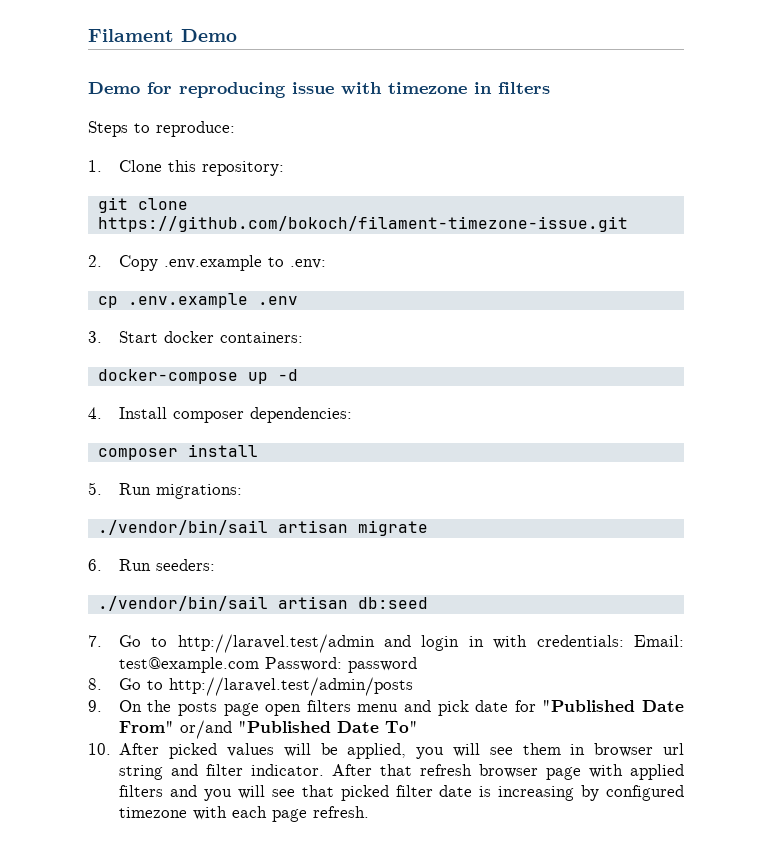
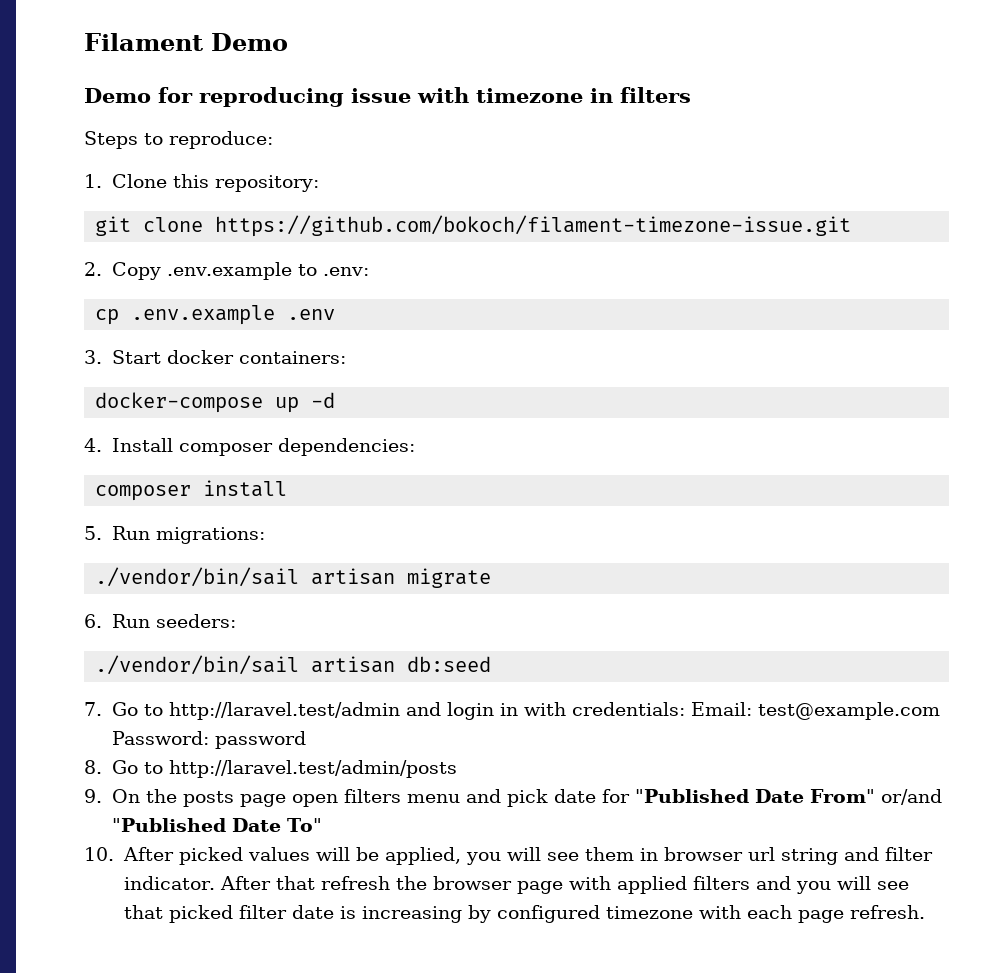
(473, 770) none -> [396,876,428,890] the

